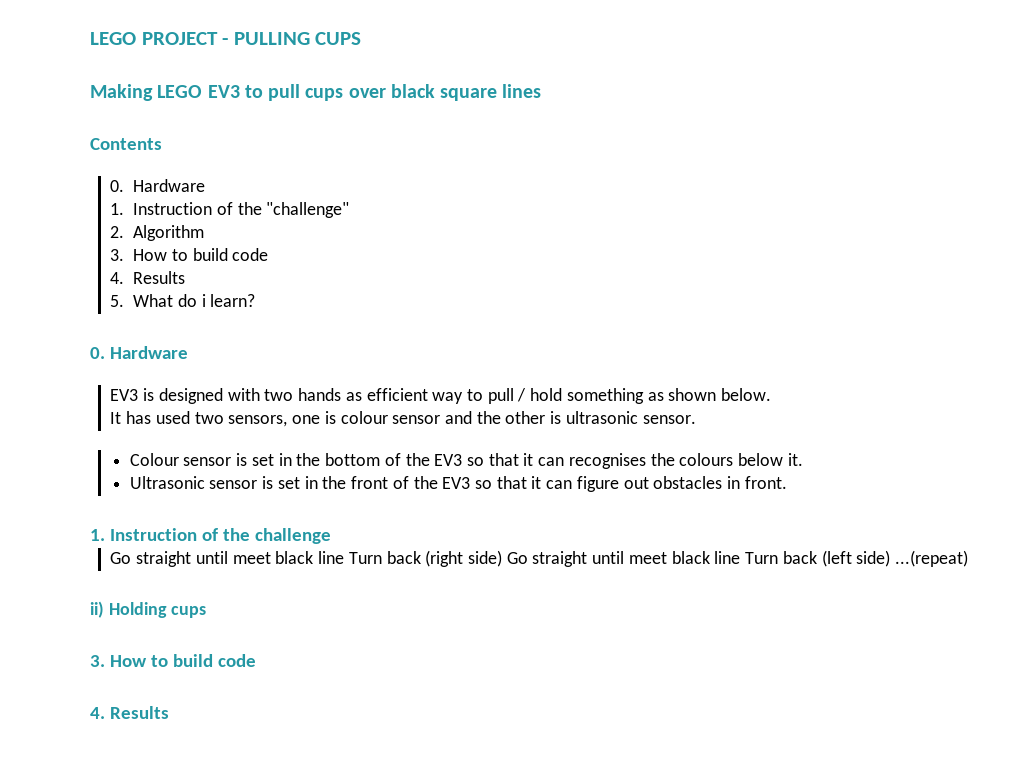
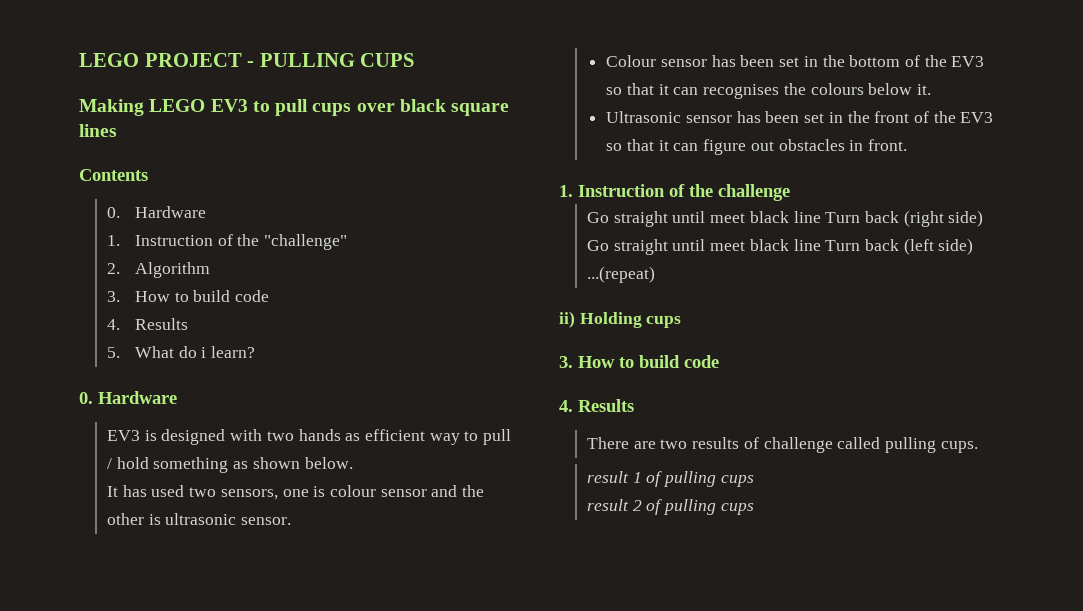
[236,453,248,466] is -> [711,55,775,67] has been
[262,476,274,489] is -> [736,111,800,123] has been
(169, 712) none -> [586,437,978,453] [586,471,754,487] [586,499,754,515] // There are two results of challenge called pulling cups. // result 1 of pulling cups // result 2 of pulling cups

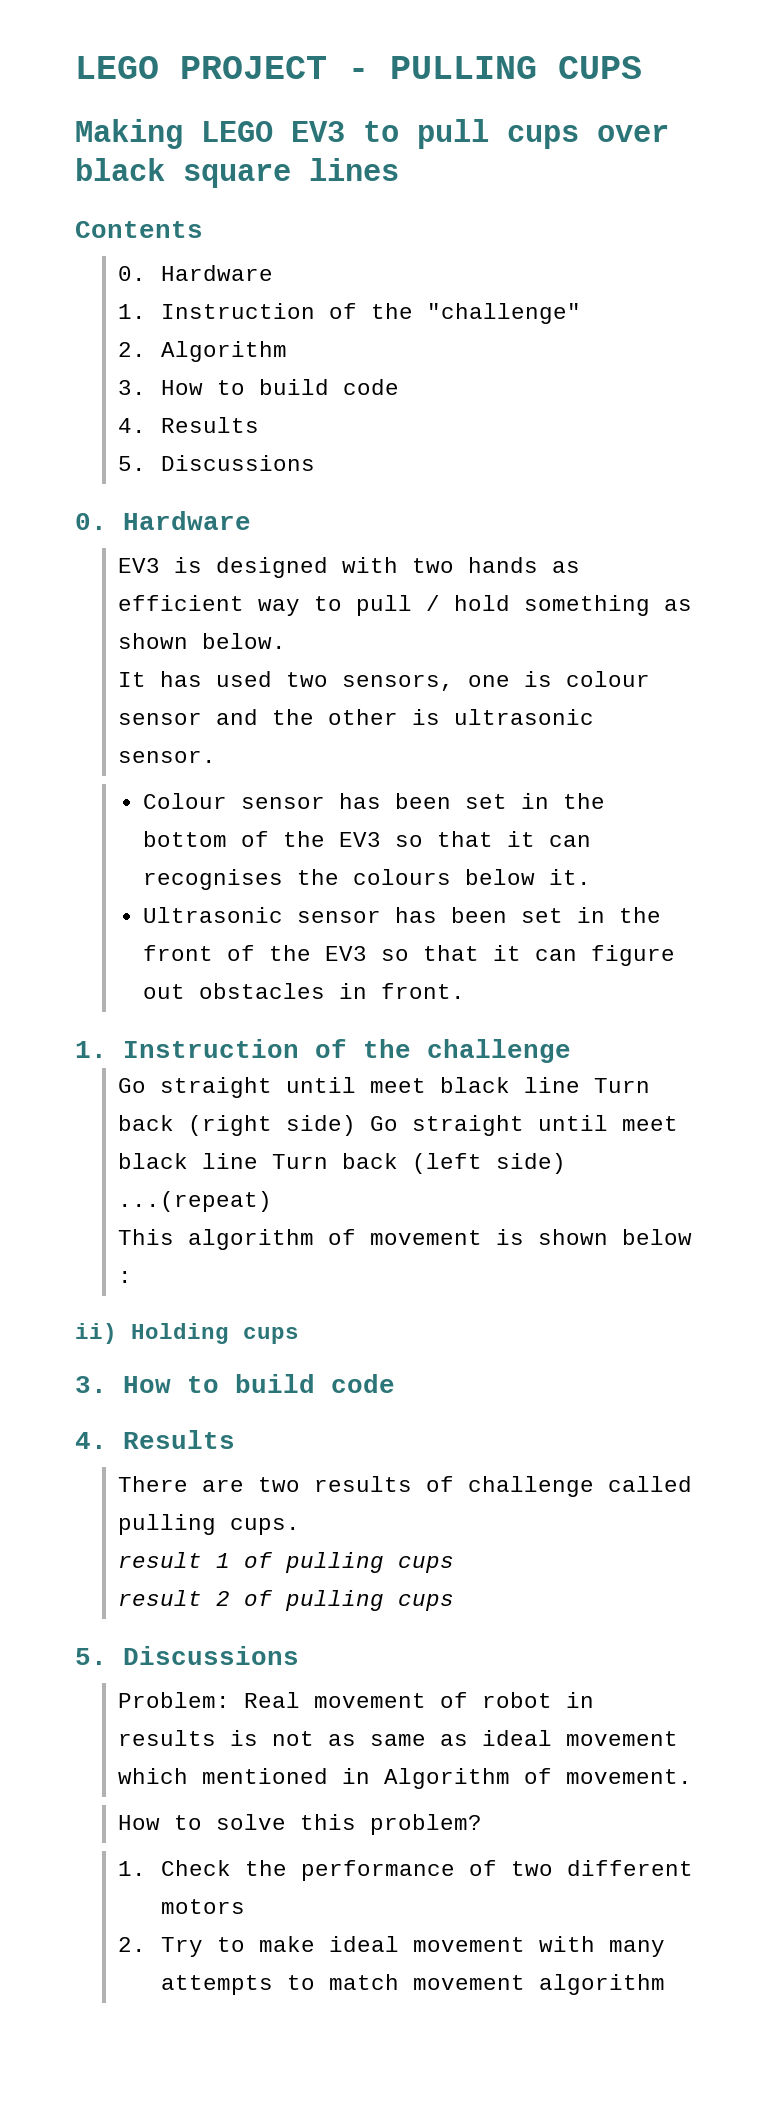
[134,346,256,358] What do i learn? -> [161,455,316,471] Discussions
(655, 274) none -> [118,1229,693,1250] [118,1271,133,1283] // This algorithm of movement is shown below :
(754, 509) none -> [75,1646,299,1665] [118,1692,595,1708] [118,1730,679,1746] [118,1768,693,1789] [118,1814,483,1835] [118,1860,694,1881] [161,1899,246,1914] [118,1936,666,1957] [161,1974,666,1995] // 5. Discussions // Problem: Real movement of robot in results is not as same as ideal movement which mentioned in Algorithm of movement. // How to solve this problem? // 1. Check the performance of two different motors // 2. Try to make ideal movement with many attempts to match movement algorithm

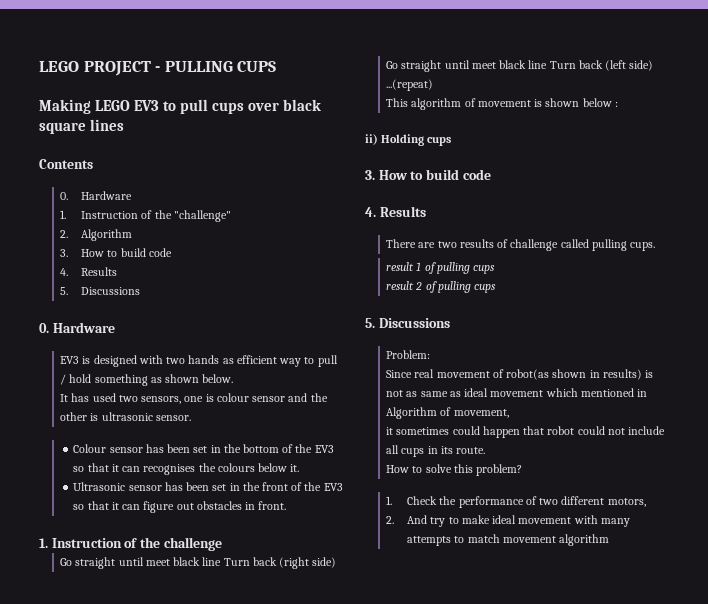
[244,1692,595,1708] [118,1730,217,1746] Real movement of robot in results -> [386,369,642,380] // Since real movement of robot(as shown in results)
[566,1769,693,1784] movement. -> [453,409,509,418] [386,426,666,438] [386,445,486,457] movement, // it sometimes could happen that robot could not include all cups in its route.
[161,1899,246,1914] [118,1937,204,1957] motors // 2. Try -> [607,498,646,507] [386,515,446,527] motors, // 2. And try

